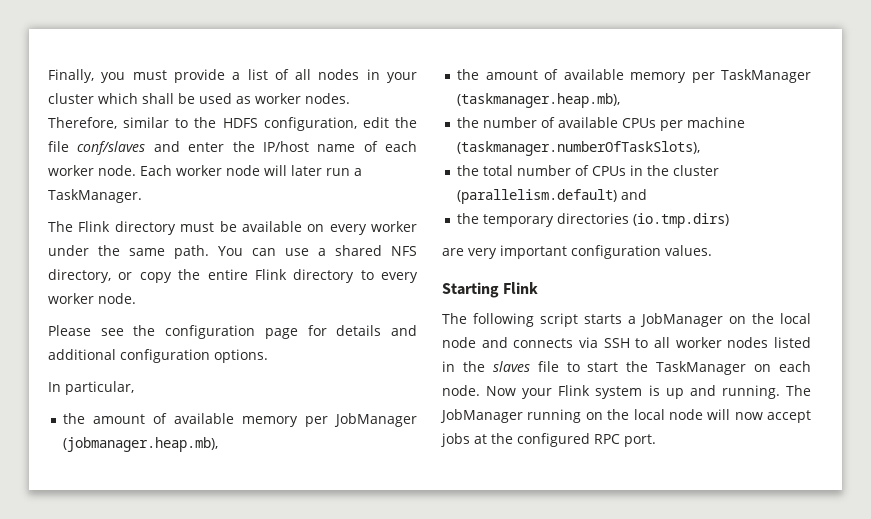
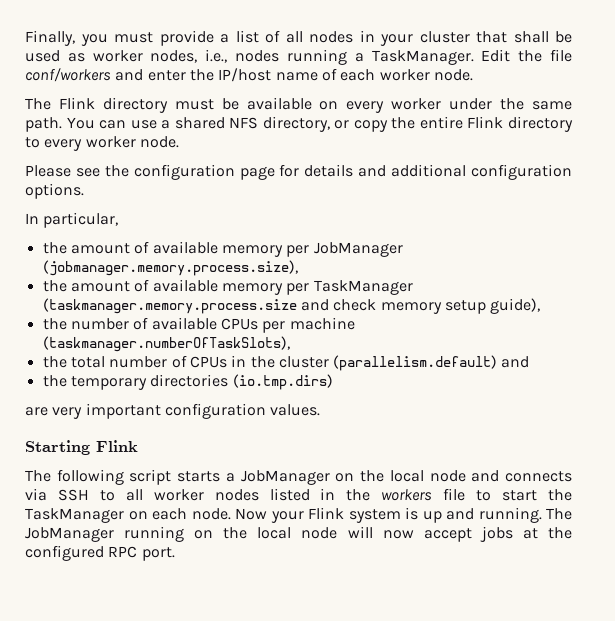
[98,93,138,104] which -> [476,31,507,43] that
[305,93,350,104] [48,117,389,131] nodes. Therefore, similar to the HDFS configuration, edit -> [150,49,511,65] nodes, i.e., nodes running a TaskManager. Edit
[77,141,146,155] conf/slaves -> [25,68,111,82] conf/workers
[140,165,362,176] [48,189,142,203] Each worker node will later run a TaskManager. -> (473, 75) none
[63,437,219,452] (jobmanager.heap.mb), -> [42,260,298,276] (jobmanager.memory.process.size),
[457,93,621,108] (taskmanager.heap.mb), -> [42,298,541,314] (taskmanager.memory.process.size and check memory setup guide),
[492,361,530,372] slaves -> [381,489,433,501] workers

